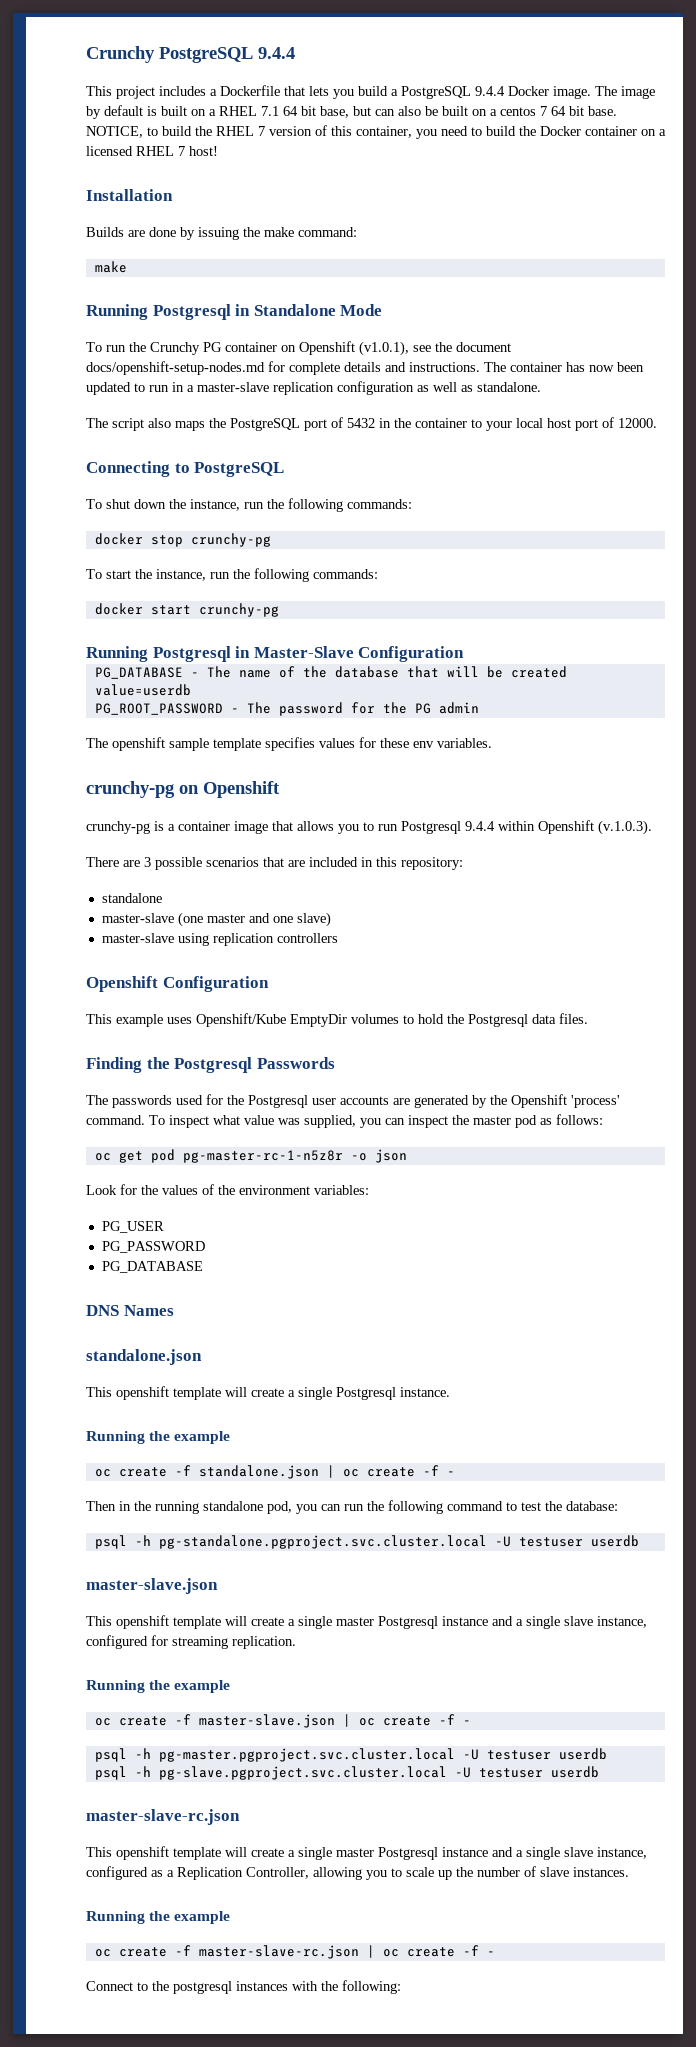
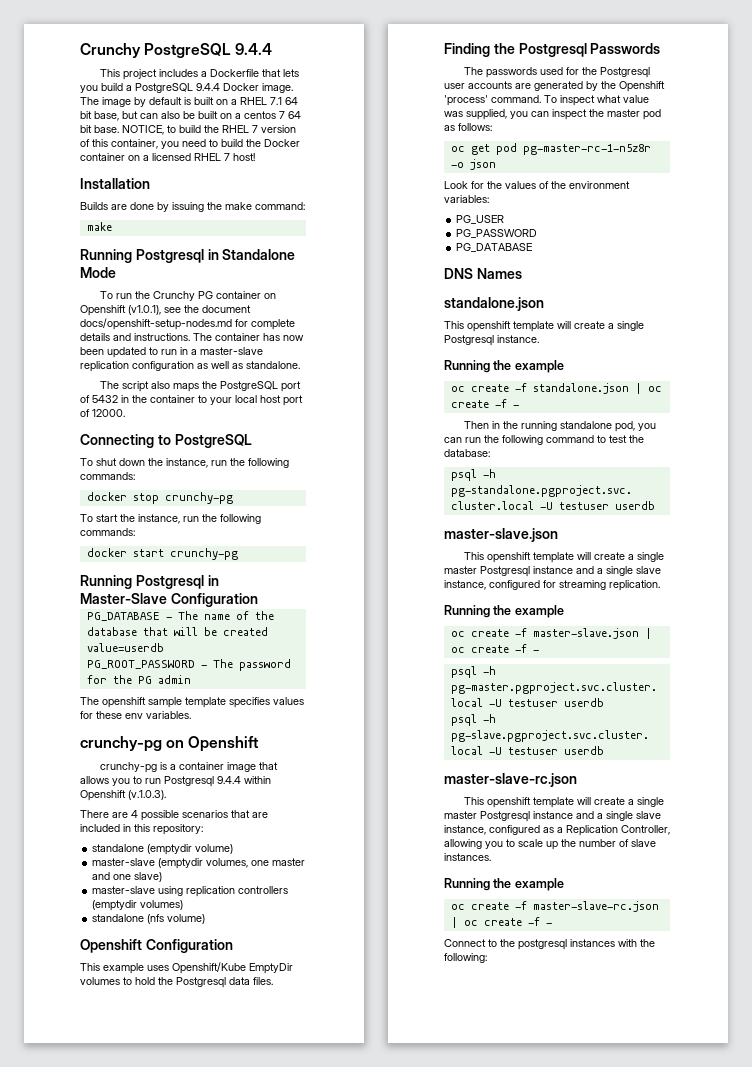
[144,857,151,867] 3 -> [131,810,138,818] 4
[101,912,203,927] // master-slave (one -> [147,844,234,855] [92,858,270,869] (emptydir volume) // master-slave (emptydir volumes, one
(338, 938) none -> [92,900,184,911] [92,914,206,924] (emptydir volumes) // standalone (nfs volume)

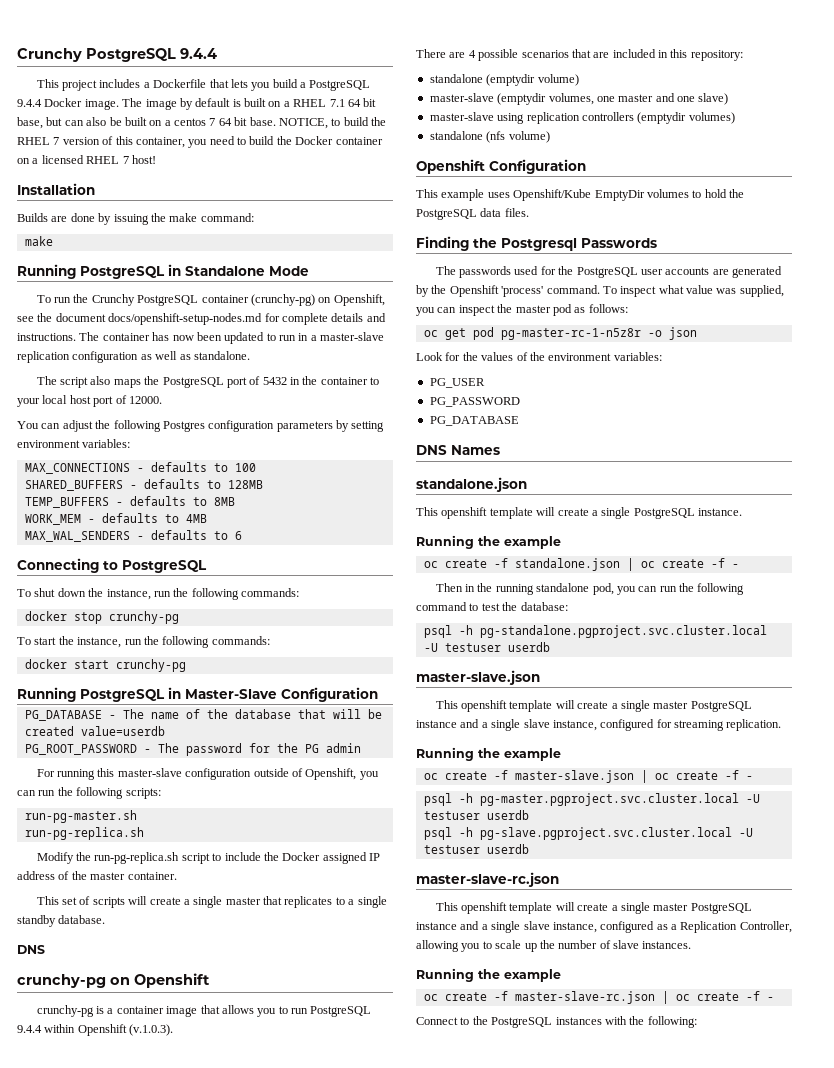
[135,249,204,263] Postgresql -> [80,266,165,279] PostgreSQL
[197,291,276,299] [80,305,161,316] PG container on Openshift (v1.0.1), -> [137,294,385,306] PostgreSQL container (crunchy-pg) on Openshift,
(125, 413) none -> [17,420,385,432] [17,439,131,448] [24,462,256,474] [24,479,263,491] [24,496,235,508] [24,513,207,525] [24,530,242,542] // You can adjust the following Postgres configuration parameters by setting environment variables: // MAX_CONNECTIONS - defaults to 100 // SHARED_BUFFERS - defaults to 128MB // TEMP_BUFFERS - defaults to 8MB // WORK_MEM - defaults to 4MB // MAX_WAL_SENDERS - defaults to 6
[135,575,204,589] Postgresql -> [80,689,165,702] PostgreSQL
[80,697,304,708] [80,711,191,719] The openshift sample template specifies values for these env variables. -> [36,768,379,780] [17,787,161,799] [24,810,137,823] [24,827,144,840] [36,852,381,864] [17,871,177,880] [36,896,387,908] [17,915,106,927] [17,945,45,954] For running this master-slave configuration outside of Openshift, you can run the following scripts: // run-pg-master.sh // run-pg-replica.sh // Modify the run-pg-replica.sh script to include the Docker assigned IP address of the master container. // This set of scripts will create a single master that replicates to a single standby database. // DNS
[164,776,214,787] Postgresql -> [310,1006,372,1017] PostgreSQL
[176,977,226,988] Postgresql -> [416,209,477,220] PostgreSQL
[599,67,650,78] Postgresql -> [576,267,638,278] PostgreSQL
[444,335,494,346] Postgresql -> [633,508,695,519] PostgreSQL
[480,566,530,577] Postgresql -> [690,701,752,712] PostgreSQL
[480,811,530,822] Postgresql -> [690,903,752,914] PostgreSQL
[518,939,567,950] postgresql -> [491,1017,553,1028] PostgreSQL

